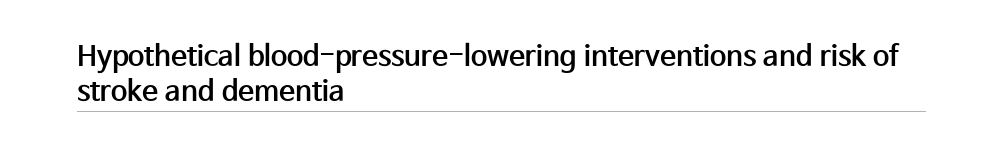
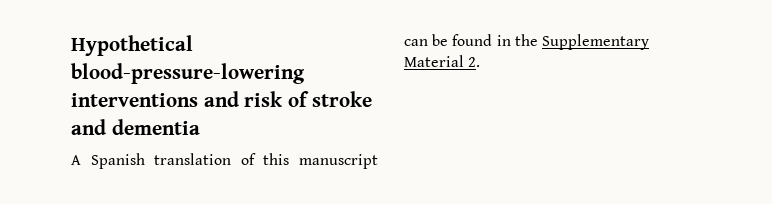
(345, 89) none -> [71,153,378,169] [404,34,649,50] [404,55,481,67] // A Spanish translation of this manuscript can be found in the Supplementary Material 2.

